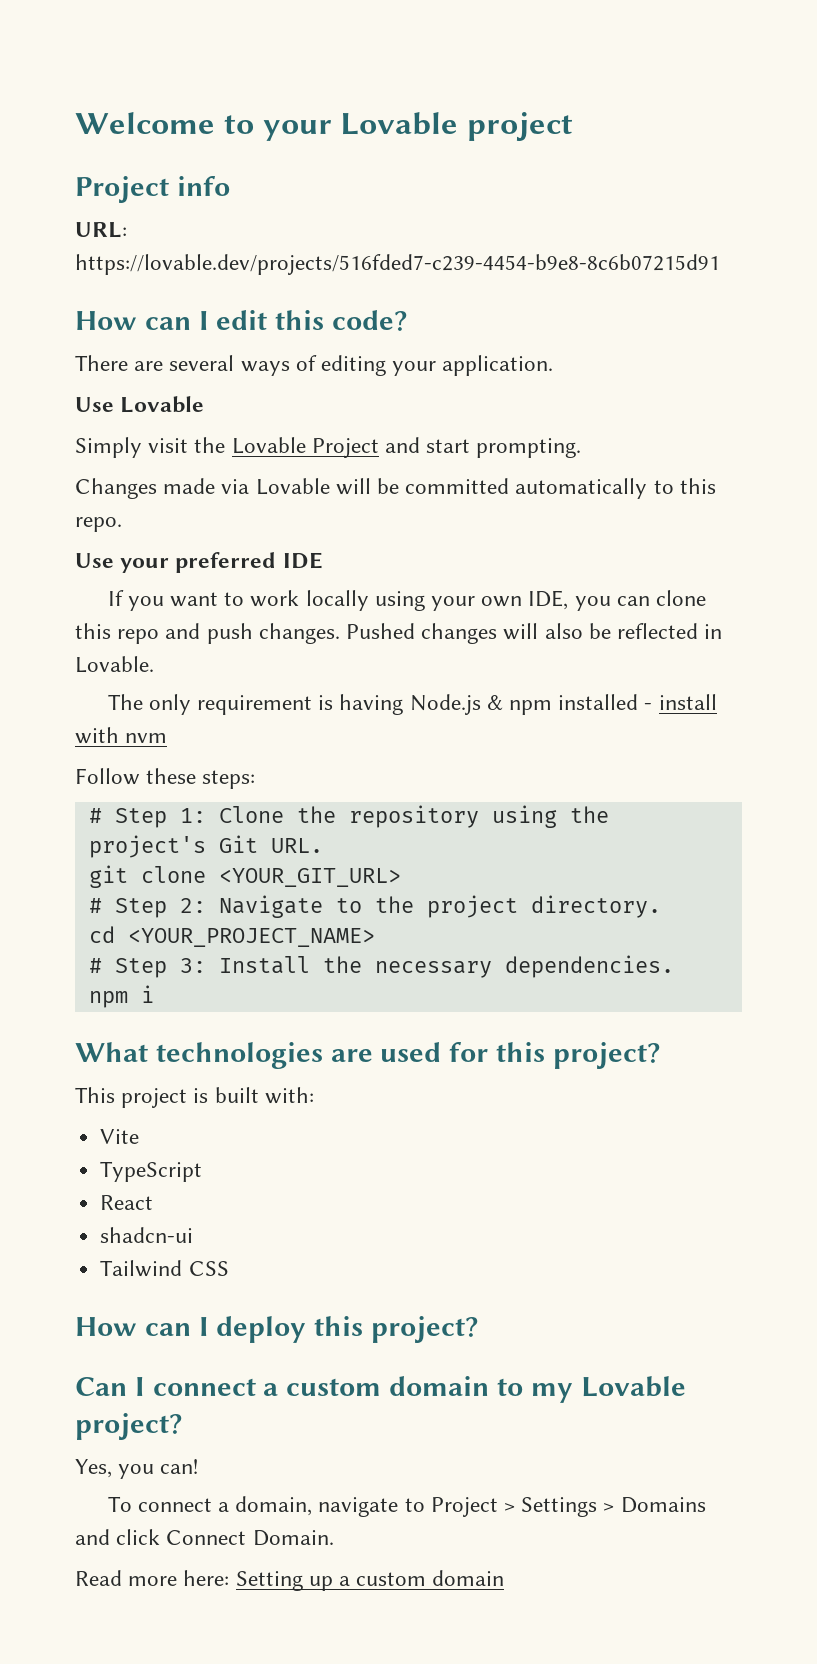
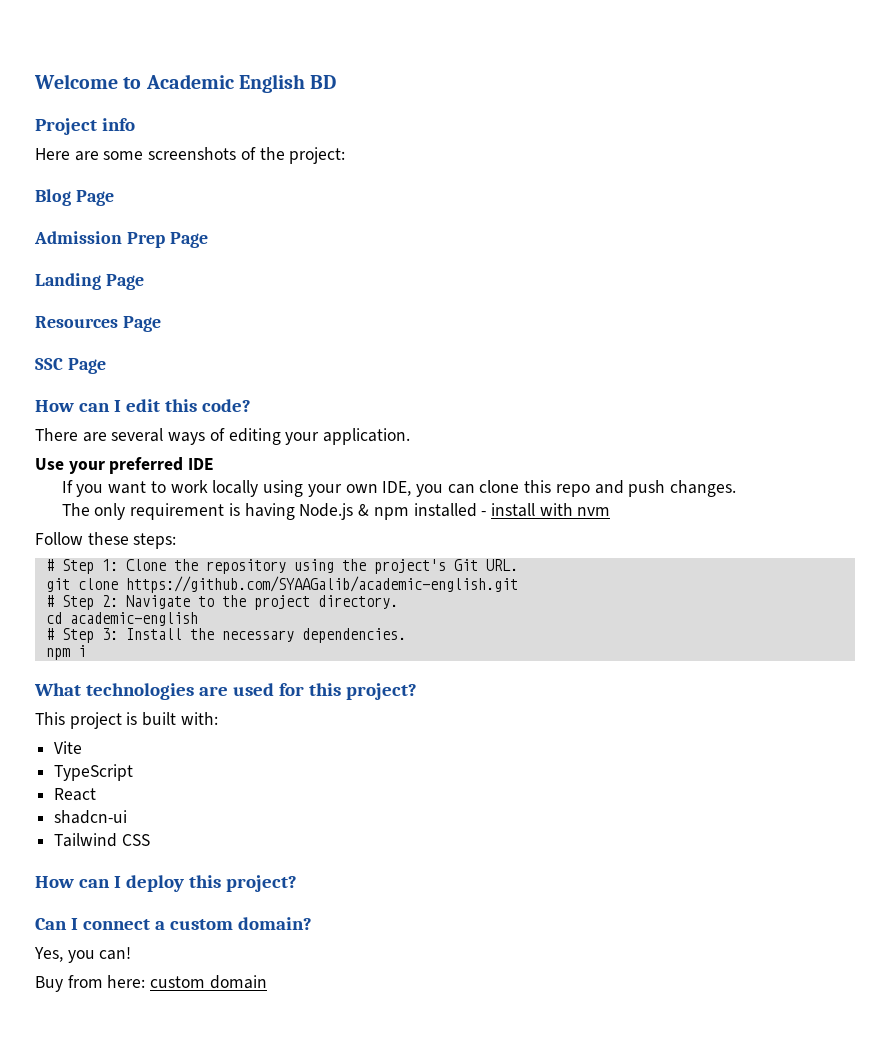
[262,112,574,141] your Lovable project -> [145,74,337,93] Academic English BD
[75,222,127,238] [75,254,720,275] URL: https://lovable.dev/projects/516fded7-c239-4454-b9e8-8c6b07215d91 -> [35,147,346,164] [35,189,114,206] [34,231,208,248] [35,273,144,290] [35,316,161,332] [35,358,106,374] Here are some screenshots of the project: // Blog Page // Admission Prep Page // Landing Page // Resources Page // SSC Page
[75,396,205,413] [75,437,582,458] [75,478,716,499] [75,517,122,532] // Use Lovable // Simply visit the Lovable Project and start prompting. // Changes made via Lovable will be committed automatically to this repo. -> (411, 436) none
[346,623,723,644] [75,656,154,673] Pushed changes will also be reflected in Lovable. -> (737, 488) none
[218,868,401,887] <YOUR_GIT_URL> -> [125,576,518,593] https://github.com/SYAAGalib/academic-english.git
[127,928,375,947] <YOUR_PROJECT_NAME> -> [69,612,198,626] academic-english
[389,1376,686,1403] [75,1413,182,1440] [75,1459,199,1479] [107,1496,706,1517] [75,1529,334,1546] [75,1570,351,1591] domain to my Lovable project? // Yes, you can! // To connect a domain, navigate to Project > Settings > Domains and click Connect Domain. // Read more here: Setting up a -> [237,917,312,930] [34,947,132,963] [35,975,146,992] domain? // Yes, you can! // Buy from here:

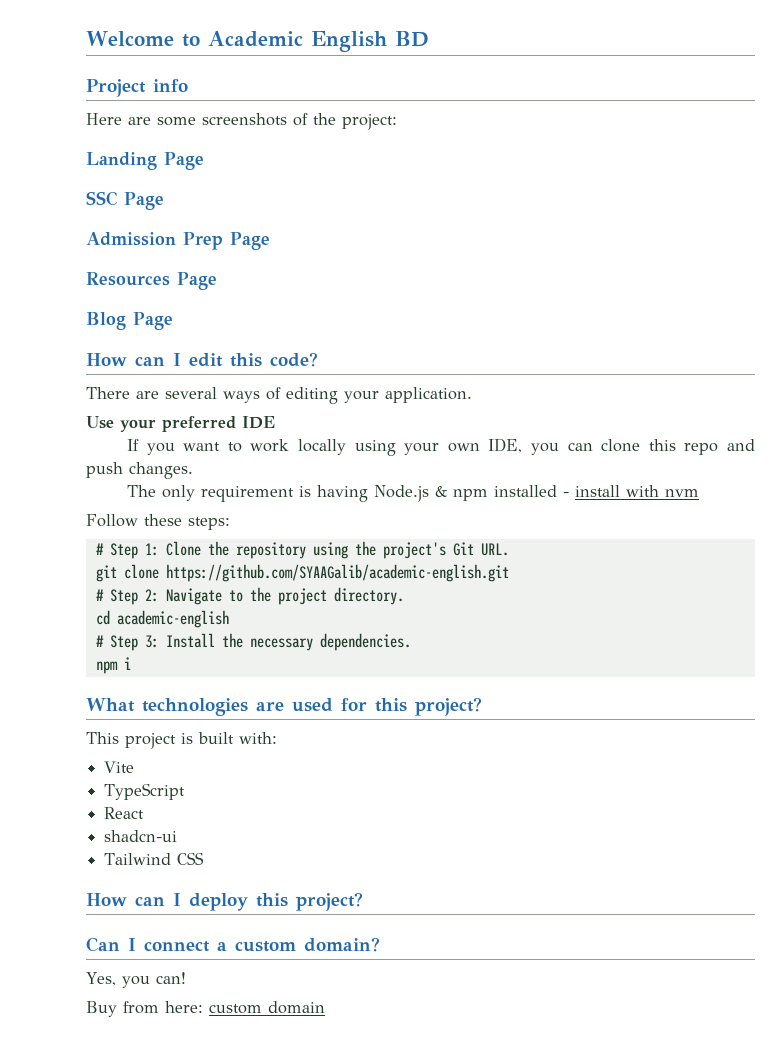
[35,189,71,206] Blog -> [86,152,204,170] [86,191,118,206] Landing Page // SSC
[35,273,144,290] // Landing Page -> (270, 241) none
[35,358,63,370] SSC -> [86,312,126,330] Blog

